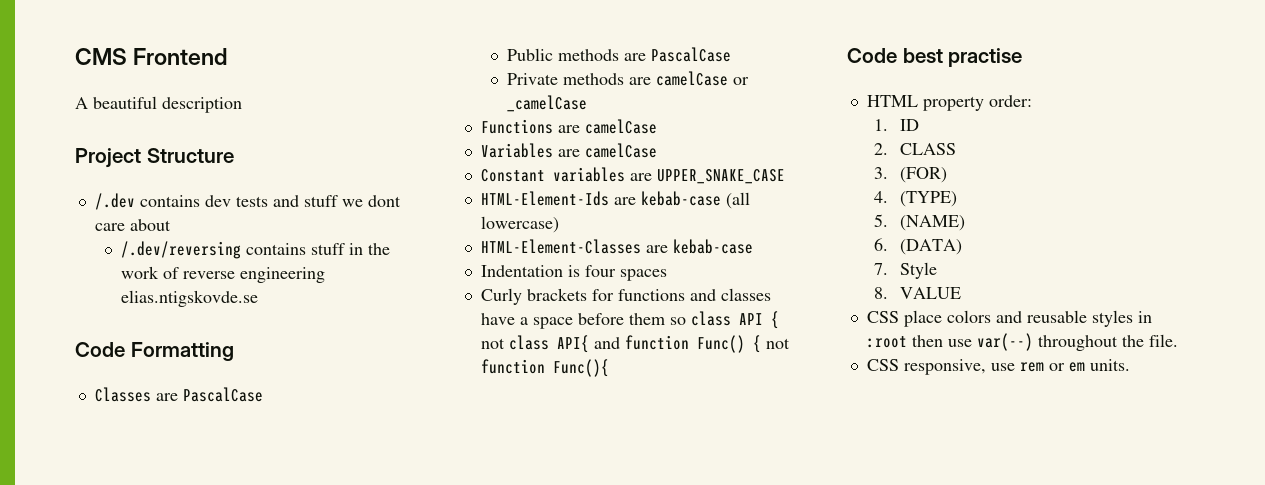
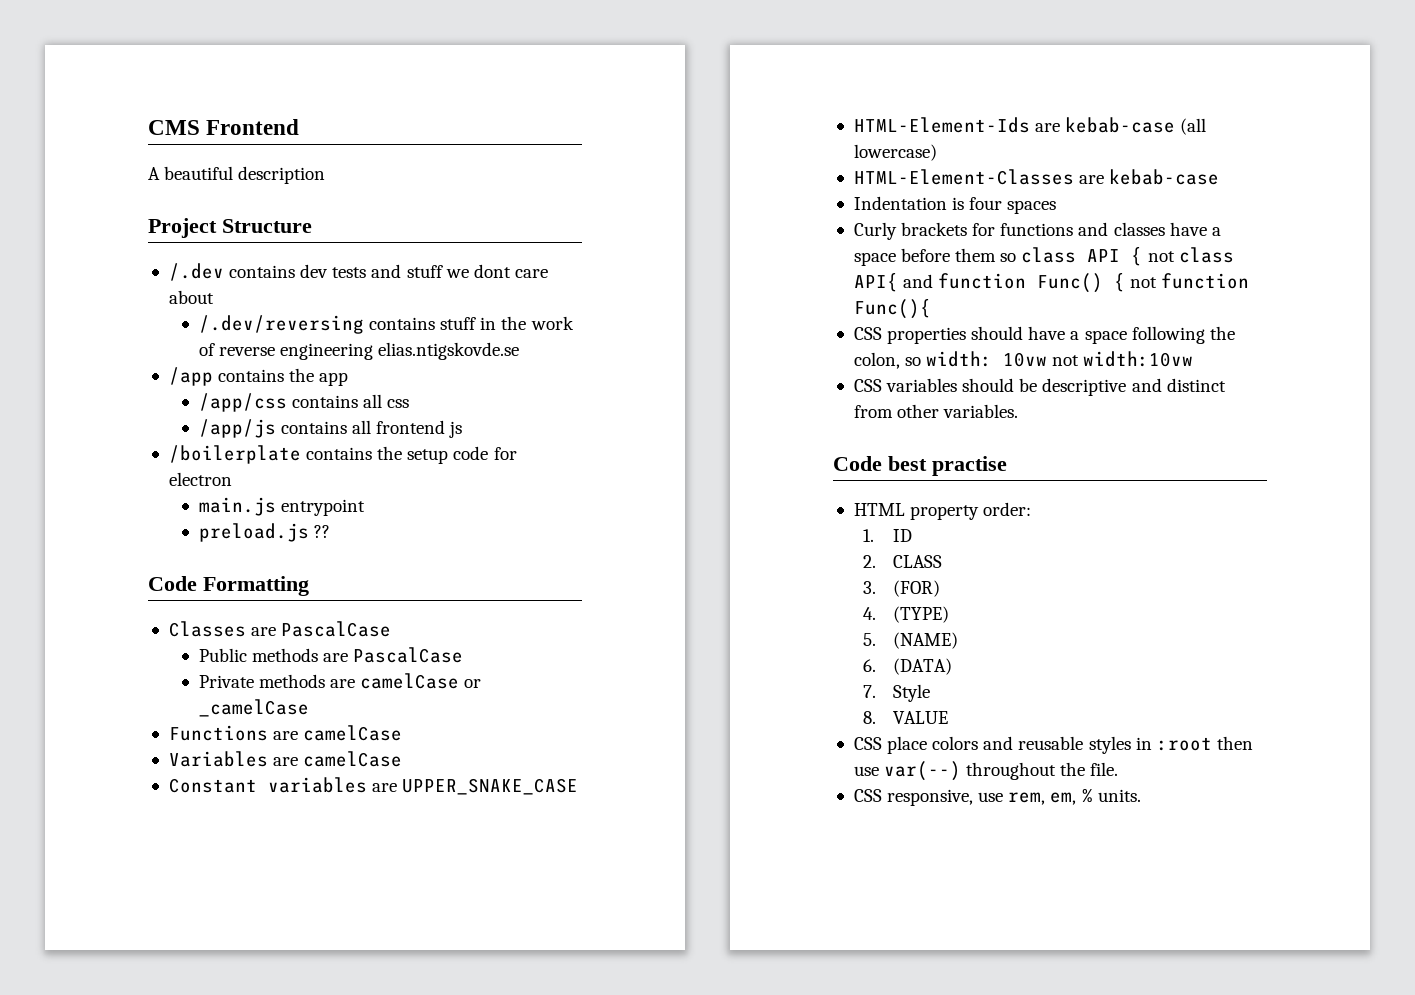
(259, 298) none -> [168,367,349,386] [198,393,410,412] [198,419,463,438] [168,445,517,464] [168,472,232,486] [198,497,366,516] [198,523,331,542] // /app contains the app // /app/css contains all css // /app/js contains all frontend js // /boilerplate contains the setup code for electron // main.js entrypoint // preload.js ??
(609, 368) none -> [853,326,1235,344] [853,351,1194,369] [853,378,1226,396] [853,404,1019,418] // CSS properties should have a space following the colon, so width: 10vw not width:10vw // CSS variables should be descriptive and distinct from other variables.
[1019,362,1085,372] rem or em -> [1008,788,1093,805] rem, em, %

